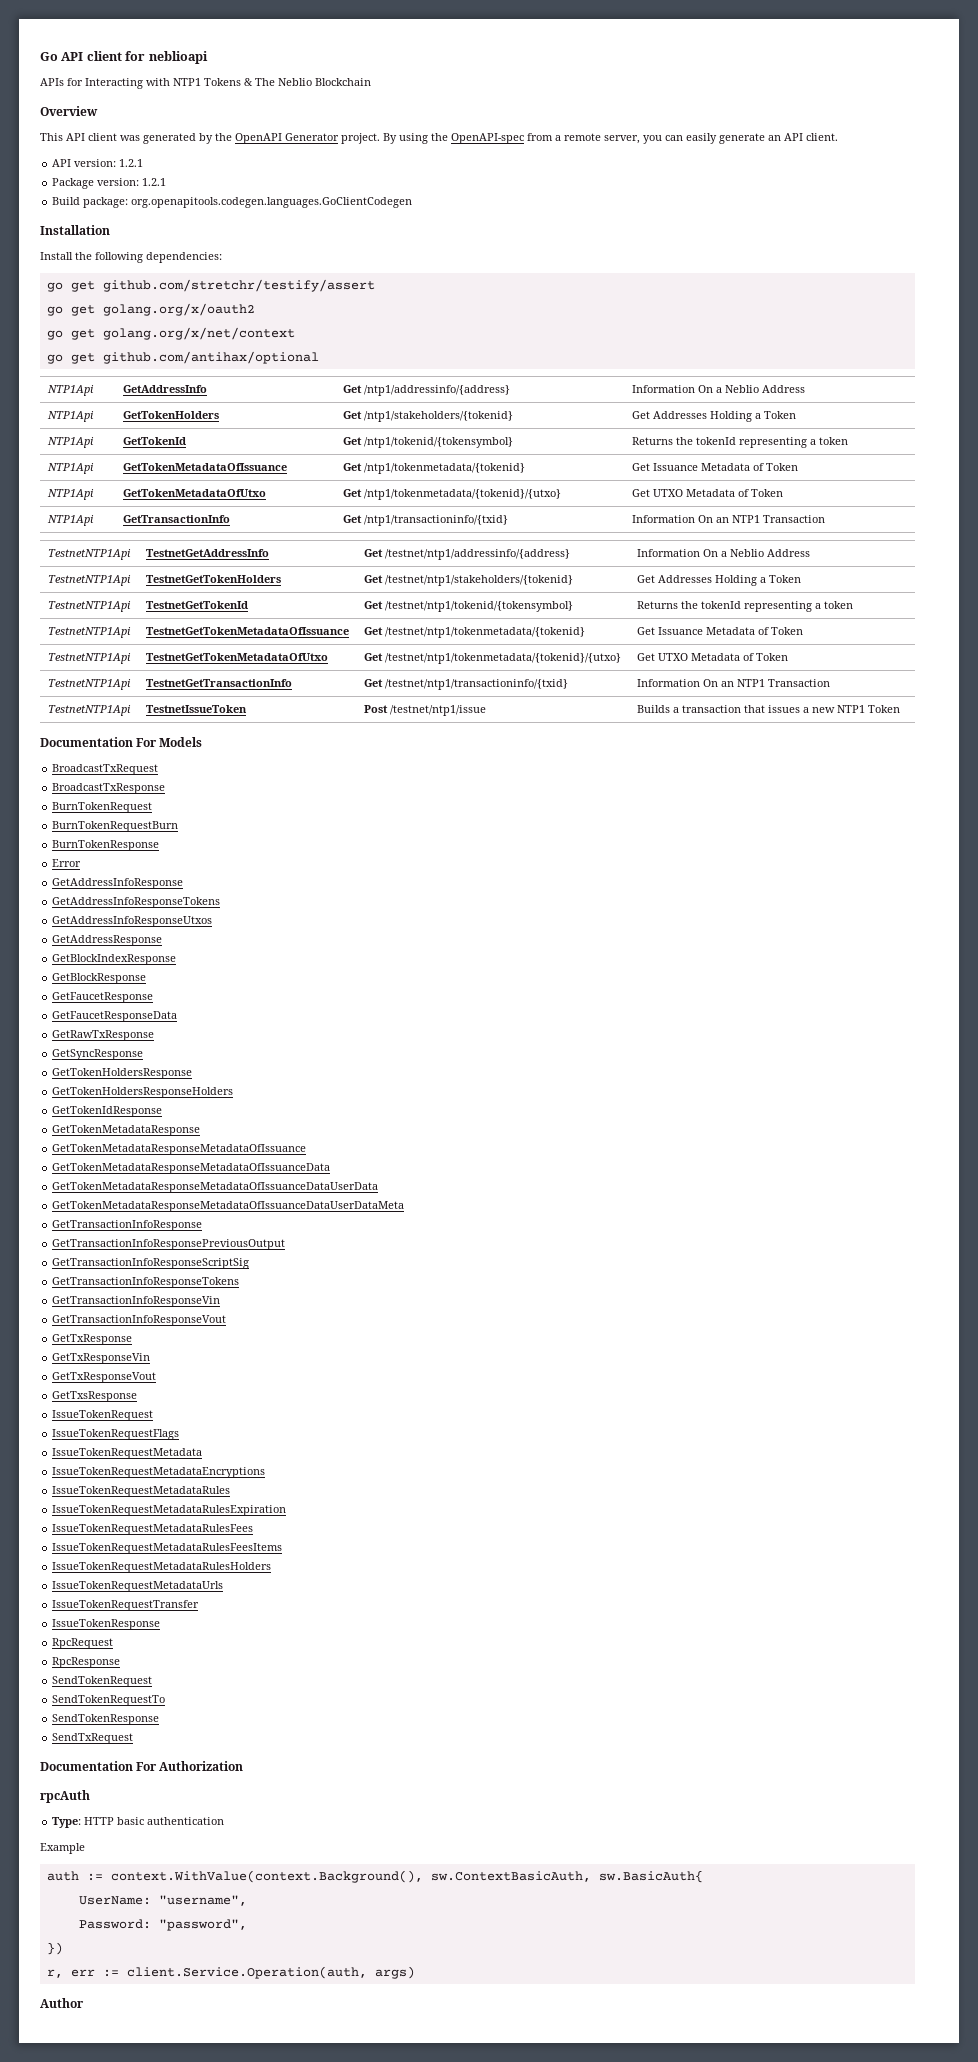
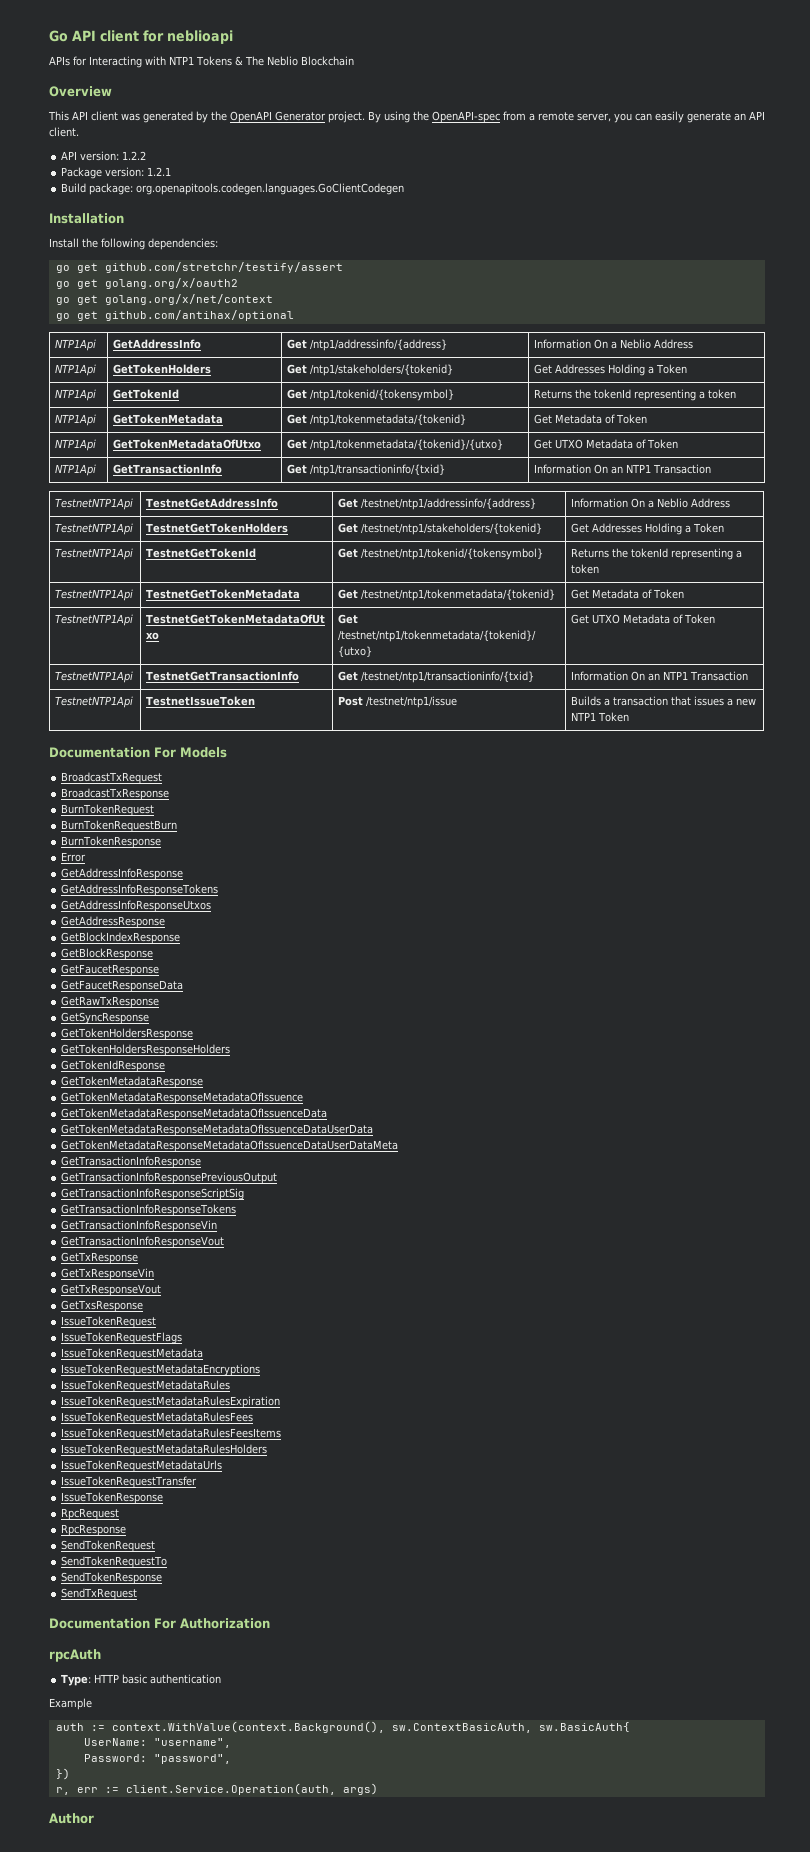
[119,159,144,167] 1.2.1 -> [122,151,147,160] 1.2.2
[122,463,287,471] GetTokenMetadataOfIssuance -> [113,414,224,424] GetTokenMetadata
[652,463,698,471] Issuance -> (553, 419) none
[145,627,349,635] TestnetGetTokenMetadataOfIssuance -> [146,589,301,599] TestnetGetTokenMetadata
[657,627,703,635] Issuance -> (590, 594) none
[52,1144,307,1155] [52,1163,331,1174] [52,1182,379,1193] [52,1201,405,1212] GetTokenMetadataResponseMetadataOfIssuance // GetTokenMetadataResponseMetadataOfIssuanceData // GetTokenMetadataResponseMetadataOfIssuanceDataUserData // GetTokenMetadataResponseMetadataOfIssuanceDataUserDataMeta -> [61,1092,304,1104] [61,1108,328,1120] [61,1124,374,1136] [61,1140,399,1152] GetTokenMetadataResponseMetadataOfIssuence // GetTokenMetadataResponseMetadataOfIssuenceData // GetTokenMetadataResponseMetadataOfIssuenceDataUserData // GetTokenMetadataResponseMetadataOfIssuenceDataUserDataMeta

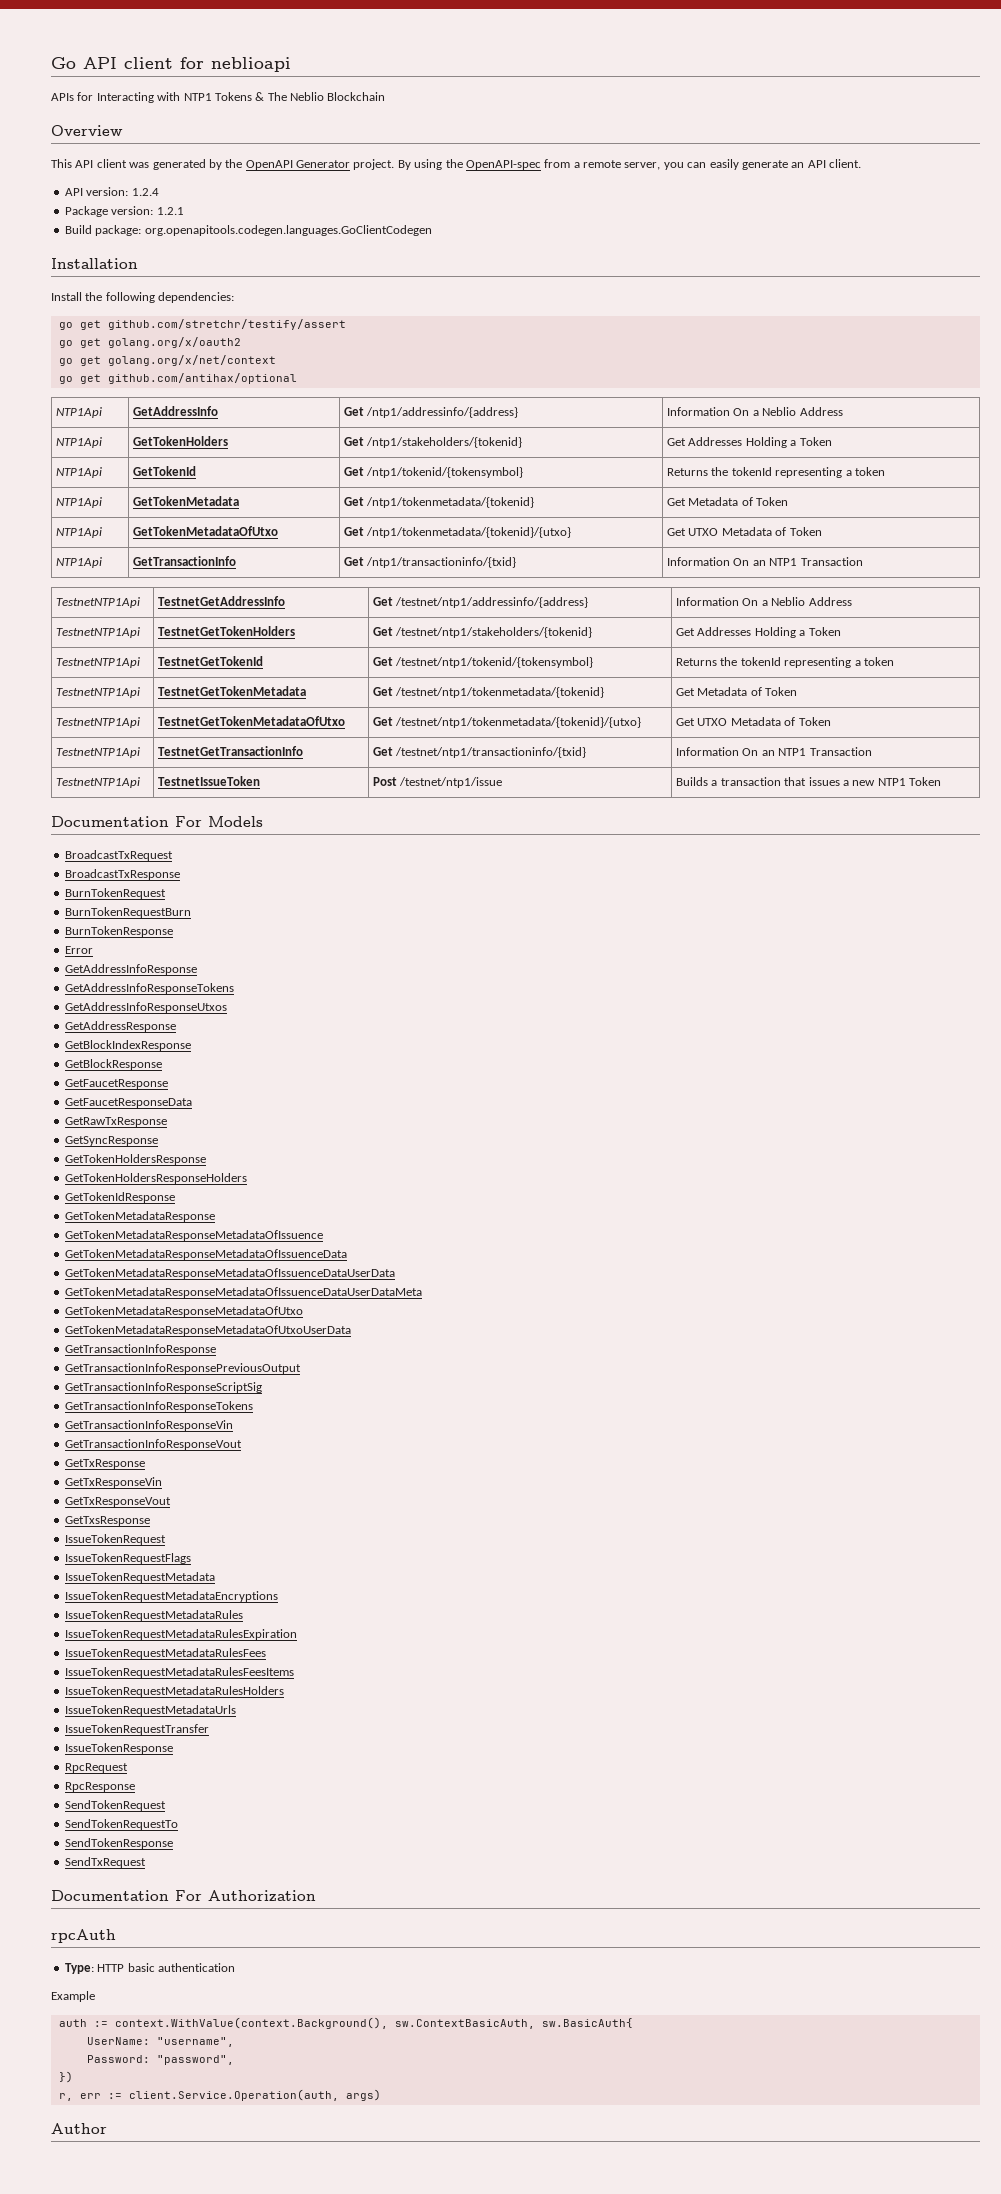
[122,151,147,160] 1.2.2 -> [131,188,159,196] 1.2.4
(399, 1146) none -> [64,1306,303,1317] [64,1325,351,1336] // GetTokenMetadataResponseMetadataOfUtxo // GetTokenMetadataResponseMetadataOfUtxoUserData

